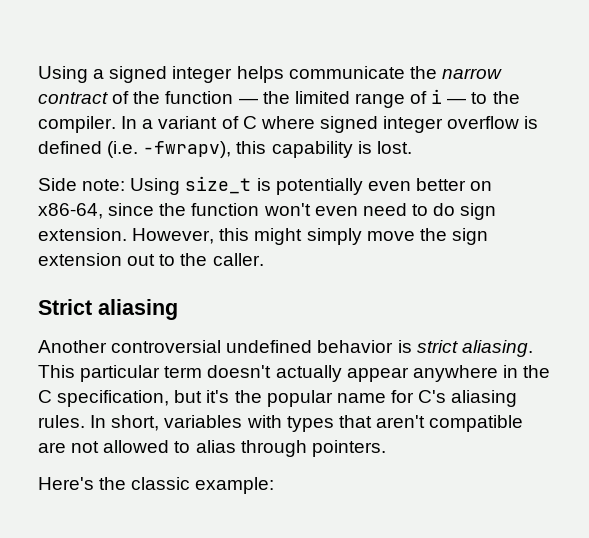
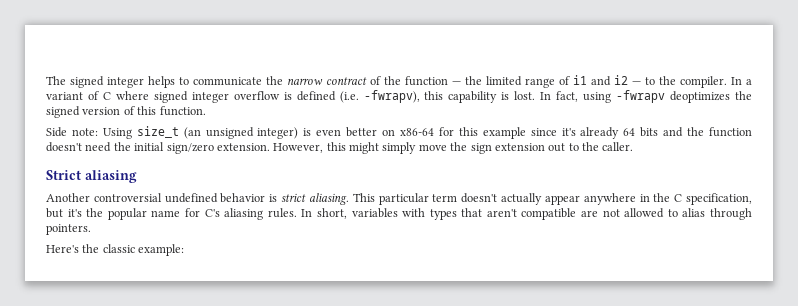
[38,66,105,83] Using a -> [46,76,66,85] The
(284, 74) none -> [179,77,189,85] to
[431,89,443,104] i -> [573,75,628,86] i1 and i2
[38,176,493,195] [38,203,497,220] // Side note: Using size_t is potentially even better on x86-64, since the function won't even need to do sign -> [540,90,752,103] [46,106,206,118] [46,126,752,139] [46,142,214,154] In fact, using -fwrapv deoptimizes the signed version of this function. // Side note: Using size_t (an unsigned integer) is even better on x86-64 for this example since it's already 64 bits and the function doesn't need the initial sign/zero

